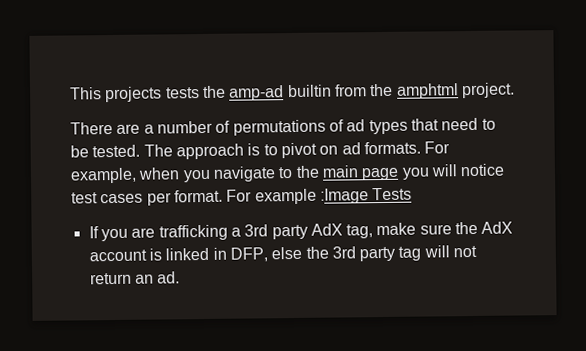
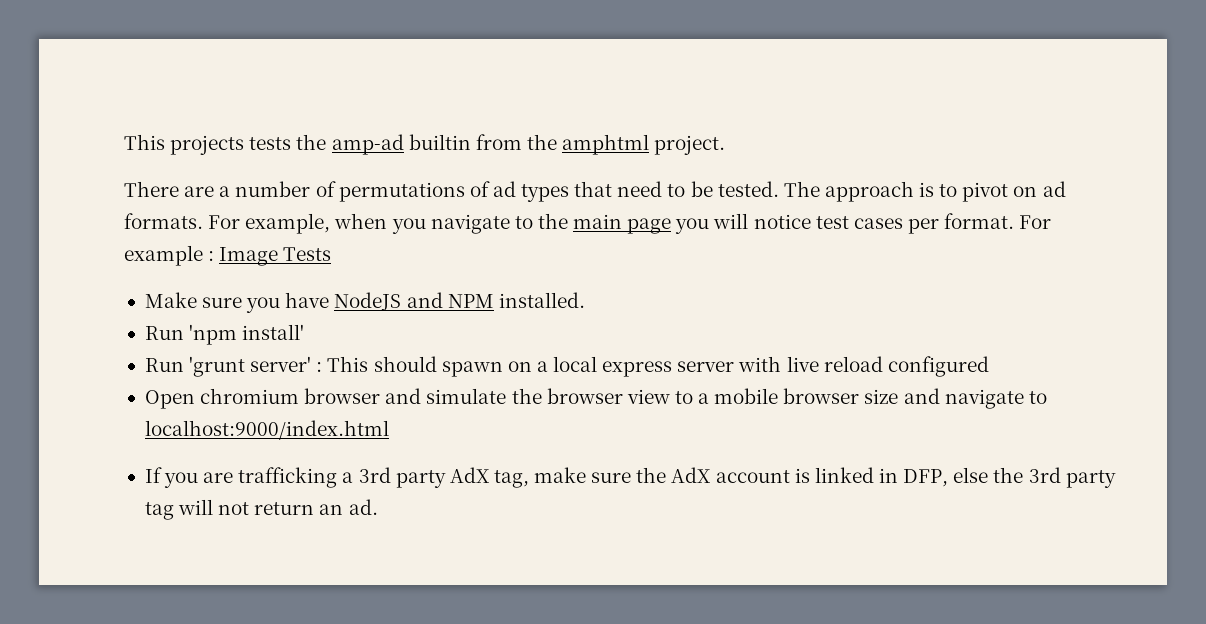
[319,188,369,204] :Image -> [208,247,279,266] : Image
(413, 194) none -> [144,292,585,313] [144,324,305,345] [144,356,989,377] [144,388,1047,409] [144,420,389,440] // Make sure you have NodeJS and NPM installed. // Run 'npm install' // Run 'grunt server' : This should spawn on a local express server with live reload configured // Open chromium browser and simulate the browser view to a mobile browser size and navigate to localhost:9000/index.html

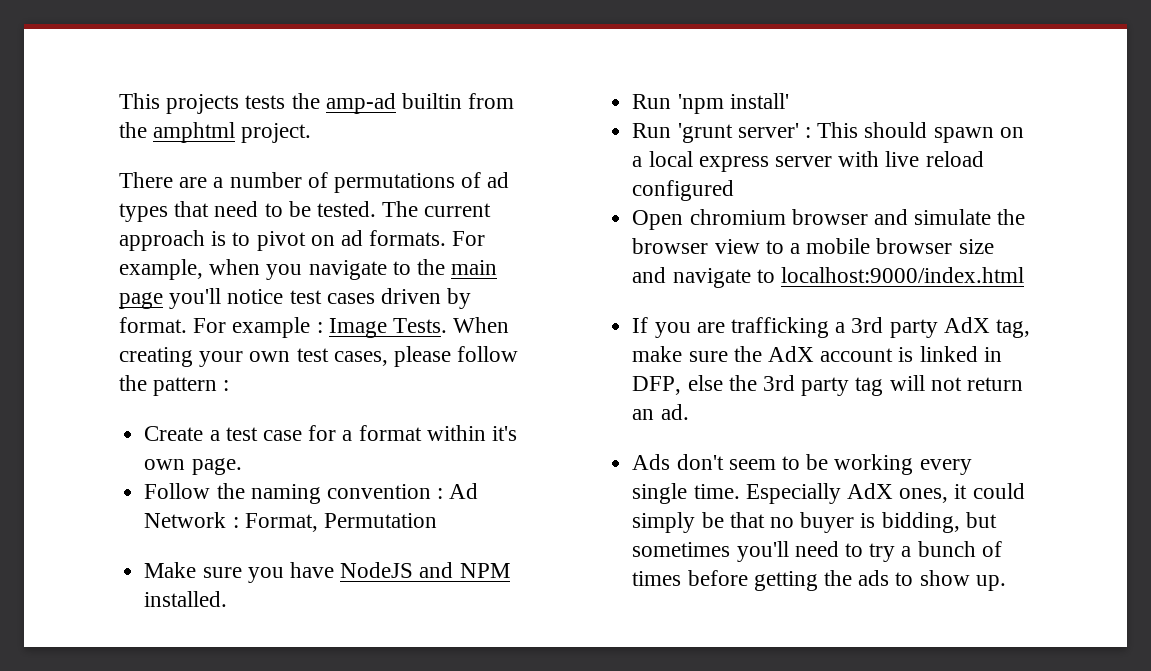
(820, 189) none -> [424,203,492,217] current
[675,213,749,234] you will -> [169,288,222,309] you'll
[907,218,939,234] per -> [381,288,472,309] driven by
[283,247,332,261] Tests -> [393,317,510,333] [119,346,519,367] [119,375,230,396] [144,425,517,441] [144,458,242,475] [144,483,479,504] [144,512,437,532] Tests. When creating your own test cases, please follow the pattern : // Create a test case for a format within it's own page. // Follow the naming convention : Ad Network : Format, Permutation
(378, 507) none -> [632,454,972,475] [632,483,1025,504] [632,512,997,533] [632,541,1002,562] [632,570,1006,591] // Ads don't seem to be working every single time. Especially AdX ones, it could simply be that no buyer is bidding, but sometimes you'll need to try a bunch of times before getting the ads to show up.

